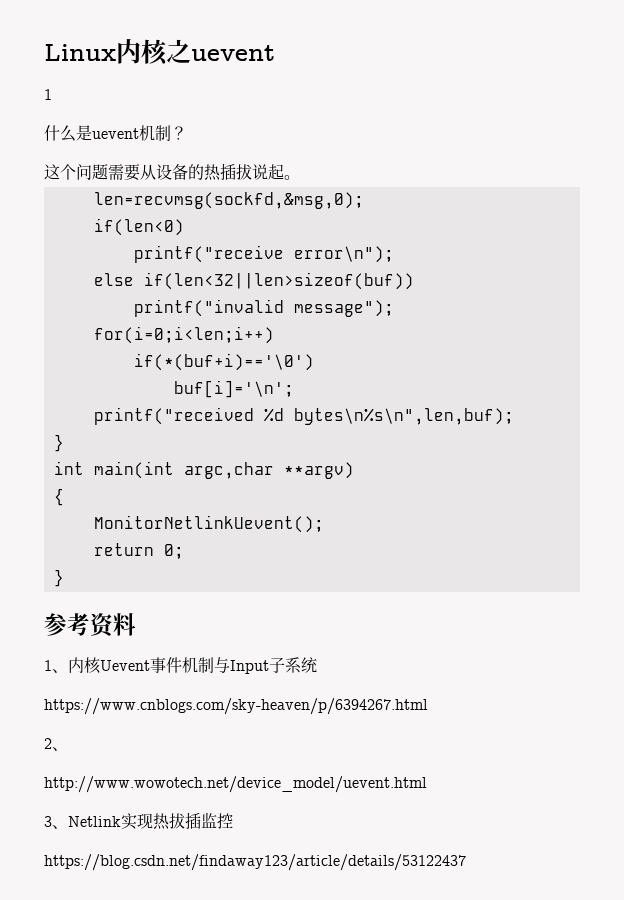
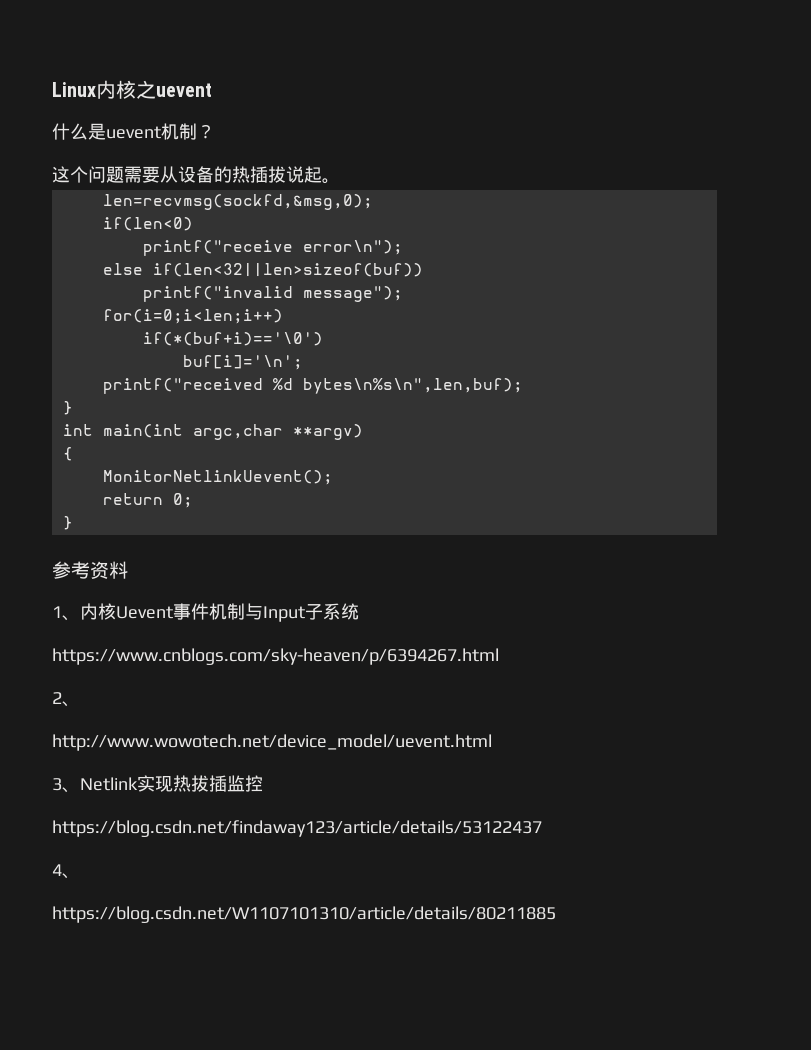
[44,89,52,100] // 1 -> (212, 90) none
(466, 862) none -> [52,864,80,879] [52,906,556,923] // 4、 // https://blog.csdn.net/W1107101310/article/details/80211885

